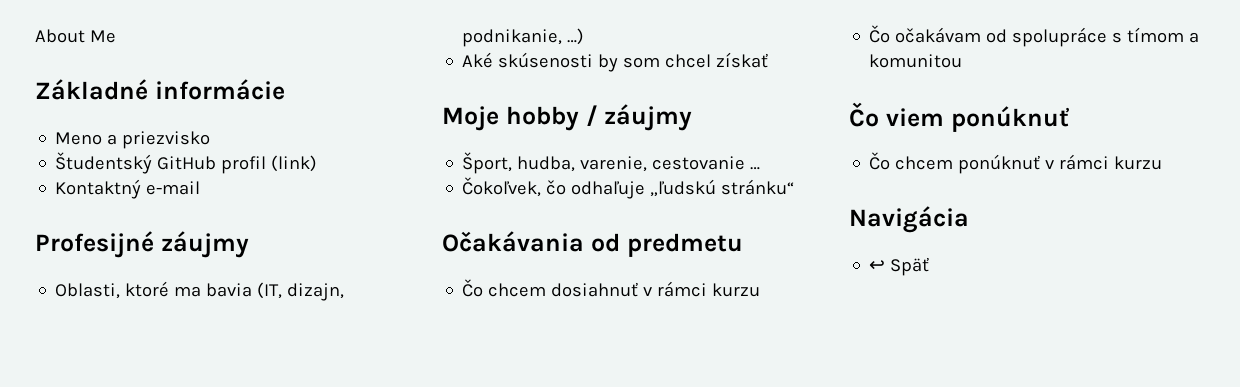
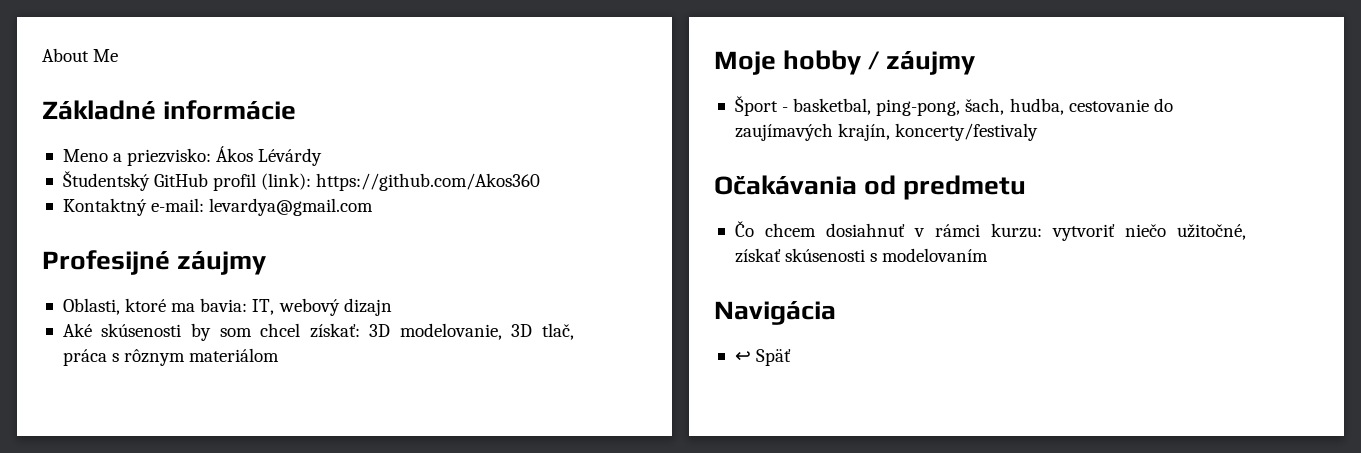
[122,131,211,149] priezvisko -> [127,146,323,166] priezvisko: Ákos Lévárdy
[271,155,318,172] (link) -> [261,173,541,191] (link): https://github.com/Akos360
[146,181,201,195] e-mail -> [151,198,374,216] e-mail: levardya@gmail.com
[206,282,345,301] [462,28,585,47] bavia (IT, dizajn, podnikanie, …) -> [200,298,392,316] bavia: IT, webový dizajn
[716,52,769,68] [442,104,693,131] [462,152,761,174] [462,177,795,199] získať // Moje hobby / záujmy // Šport, hudba, varenie, cestovanie … // Čokoľvek, čo odhaľuje „ľudskú stránku“ -> [309,323,574,340] [62,348,280,366] [714,50,976,75] [734,96,1173,116] [734,123,1039,141] získať: 3D modelovanie, 3D tlač, práca s rôznym materiálom // Moje hobby / záujmy // Šport - basketbal, ping-pong, šach, hudba, cestovanie do zaujímavých krajín, koncerty/festivaly
[712,283,761,297] [869,25,1200,47] [869,54,963,68] [849,102,1069,132] [869,152,1163,174] kurzu // Čo očakávam od spolupráce s tímom a komunitou // Čo viem ponúknuť // Čo chcem ponúknuť v rámci kurzu -> [990,223,1246,241] [734,248,989,263] kurzu: vytvoriť niečo užitočné, získať skúsenosti s modelovaním

